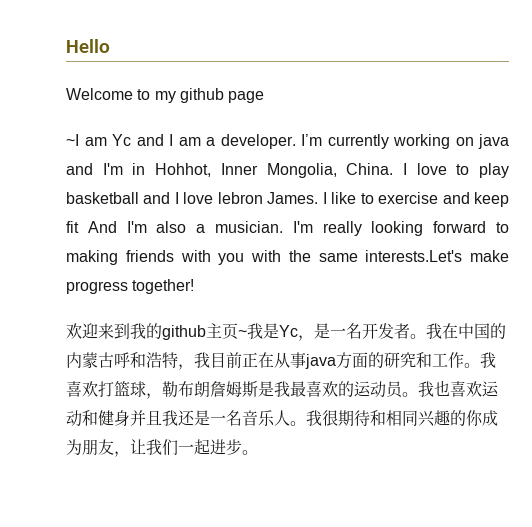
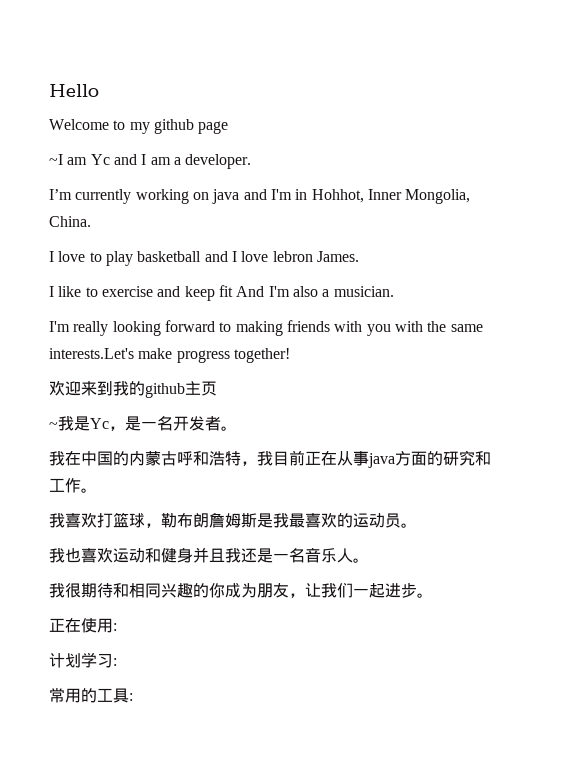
(296, 141) none -> (252, 161) //
(394, 169) none -> (91, 221) //
(319, 198) none -> (359, 256) //
(283, 227) none -> (394, 291) //
(238, 331) none -> (217, 388) //
(426, 336) none -> (237, 428) //
(480, 365) none -> (97, 490) //
(418, 394) none -> (417, 525) //
(306, 423) none -> (369, 560) //
(258, 452) none -> [49,618,117,633] [49,652,117,668] [49,688,133,703] // 正在使用: // 计划学习: // 常用的工具:

